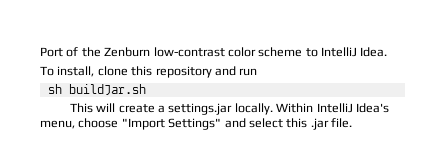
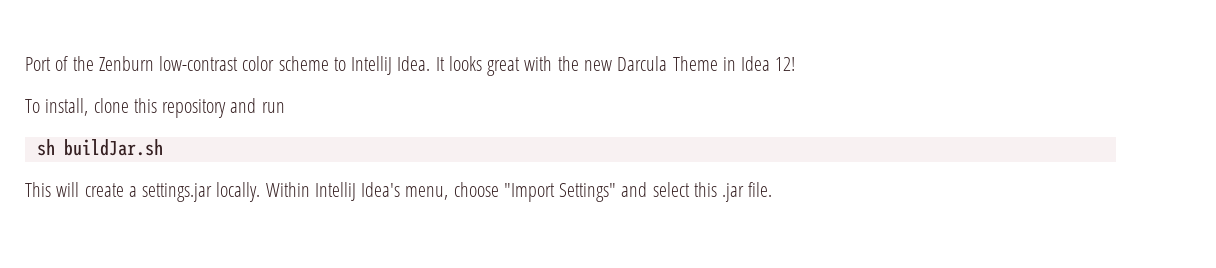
(388, 52) none -> [435,56,796,76] It looks great with the new Darcula Theme in Idea 12!

